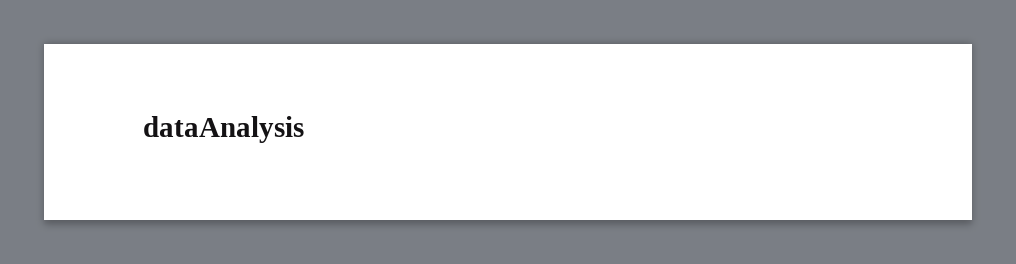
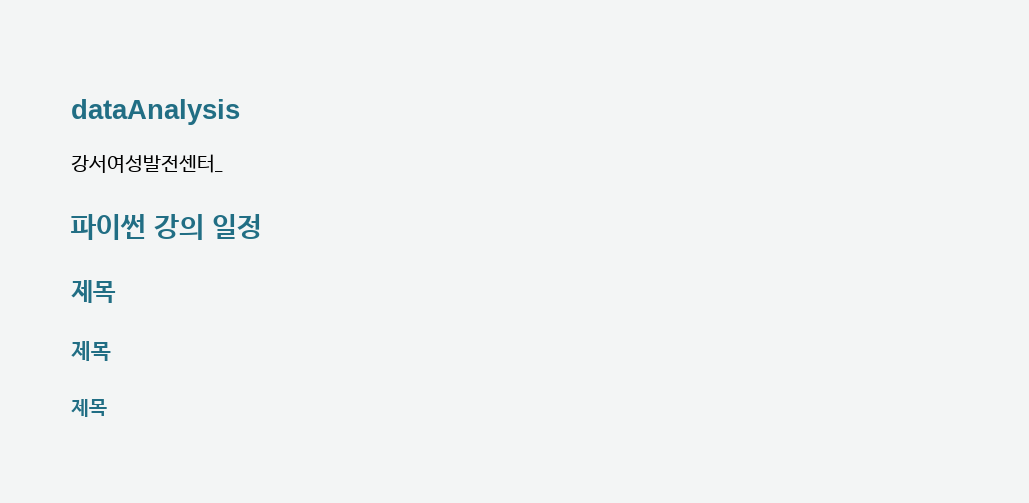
(304, 129) none -> [71,154,223,173] [71,214,262,240] [71,280,116,303] [71,341,111,361] [71,399,107,417] // 강서여성발전센터_ // 파이썬 강의 일정 // 제목 // 제목 // 제목

